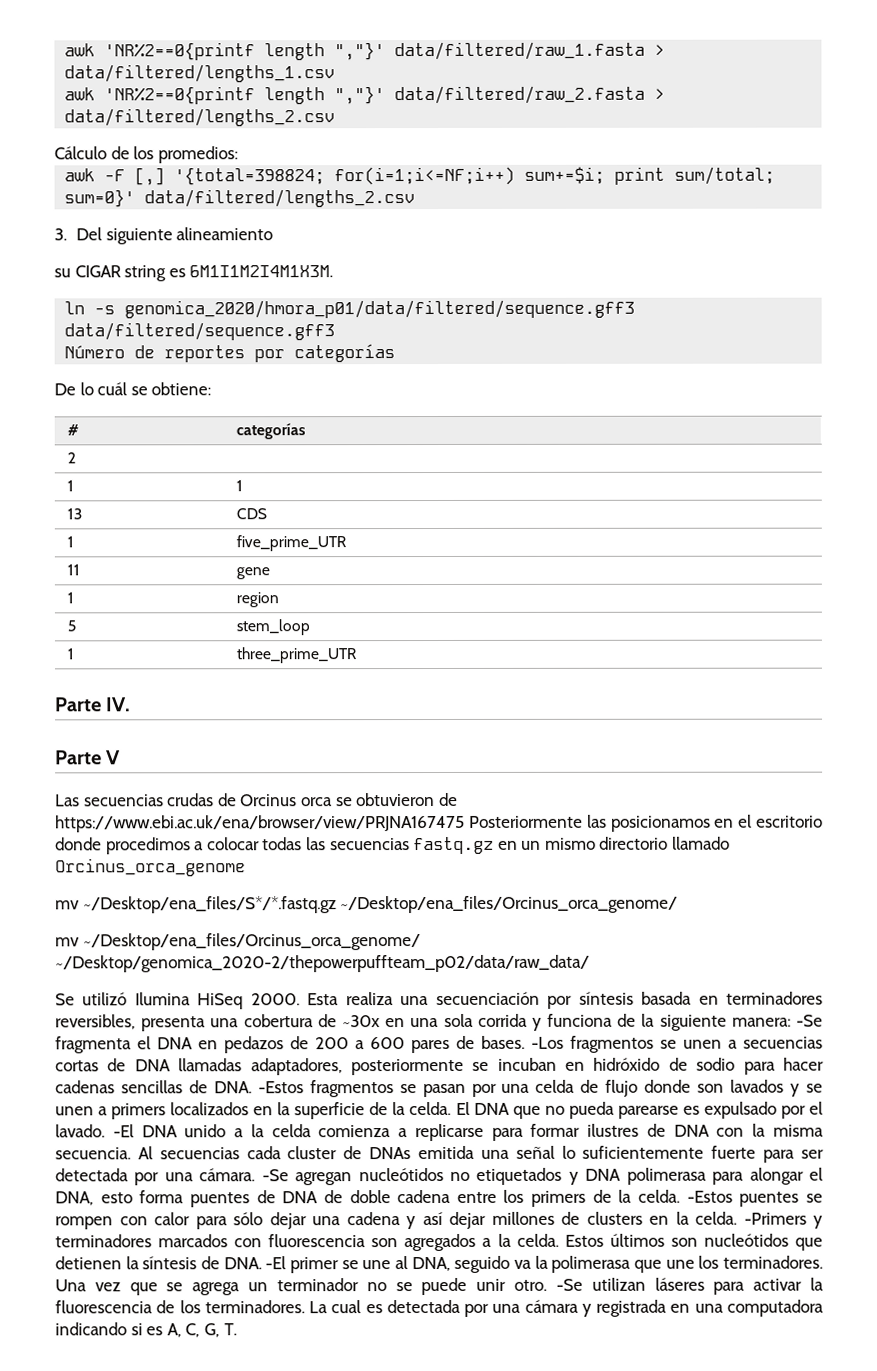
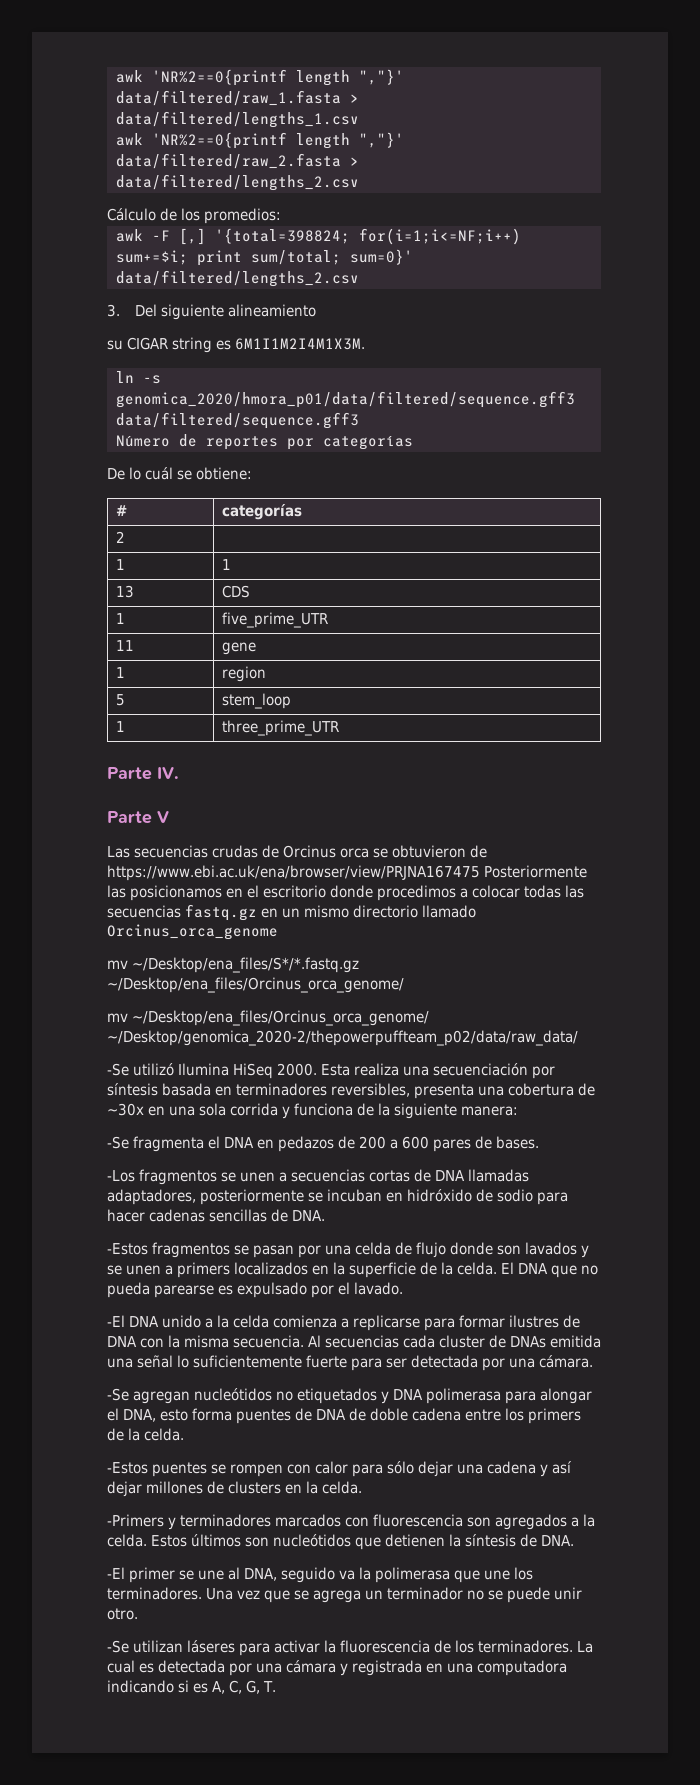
[55,993,75,1006] Se -> [107,1063,129,1076] -Se
(791, 1022) none -> (518, 1111) //
(525, 1042) none -> (539, 1142) //
(252, 1087) none -> (325, 1215) //
(105, 1131) none -> (403, 1288) //
(256, 1175) none -> (593, 1361) //
(681, 1196) none -> (184, 1434) //
(737, 1218) none -> (362, 1487) //
(262, 1263) none -> (574, 1540) //
(548, 1285) none -> (138, 1614) //

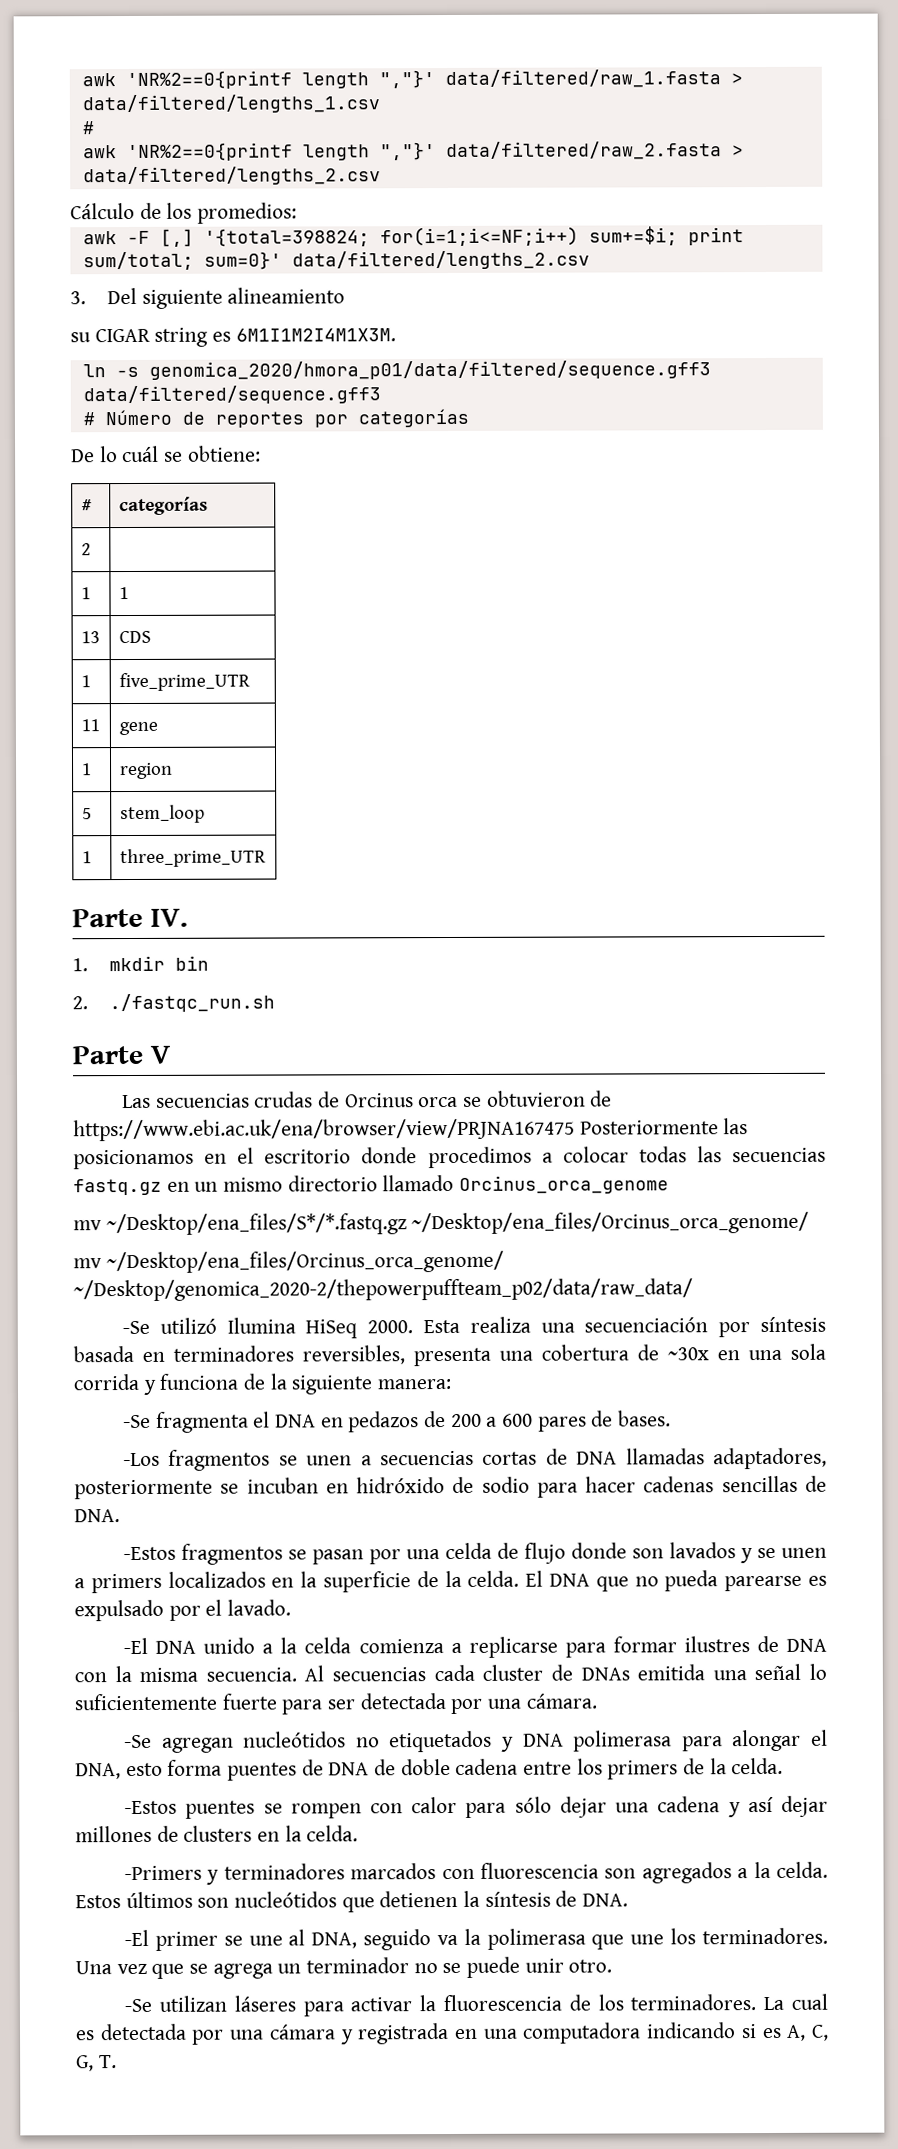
(359, 119) none -> [82,121,95,135] // #
(359, 420) none -> [82,412,95,426] #
(179, 773) none -> [72,955,209,972] [72,993,275,1013] // 1. mkdir bin // 2. ./fastqc_run.sh

